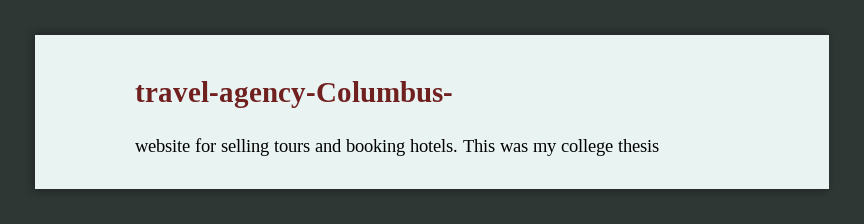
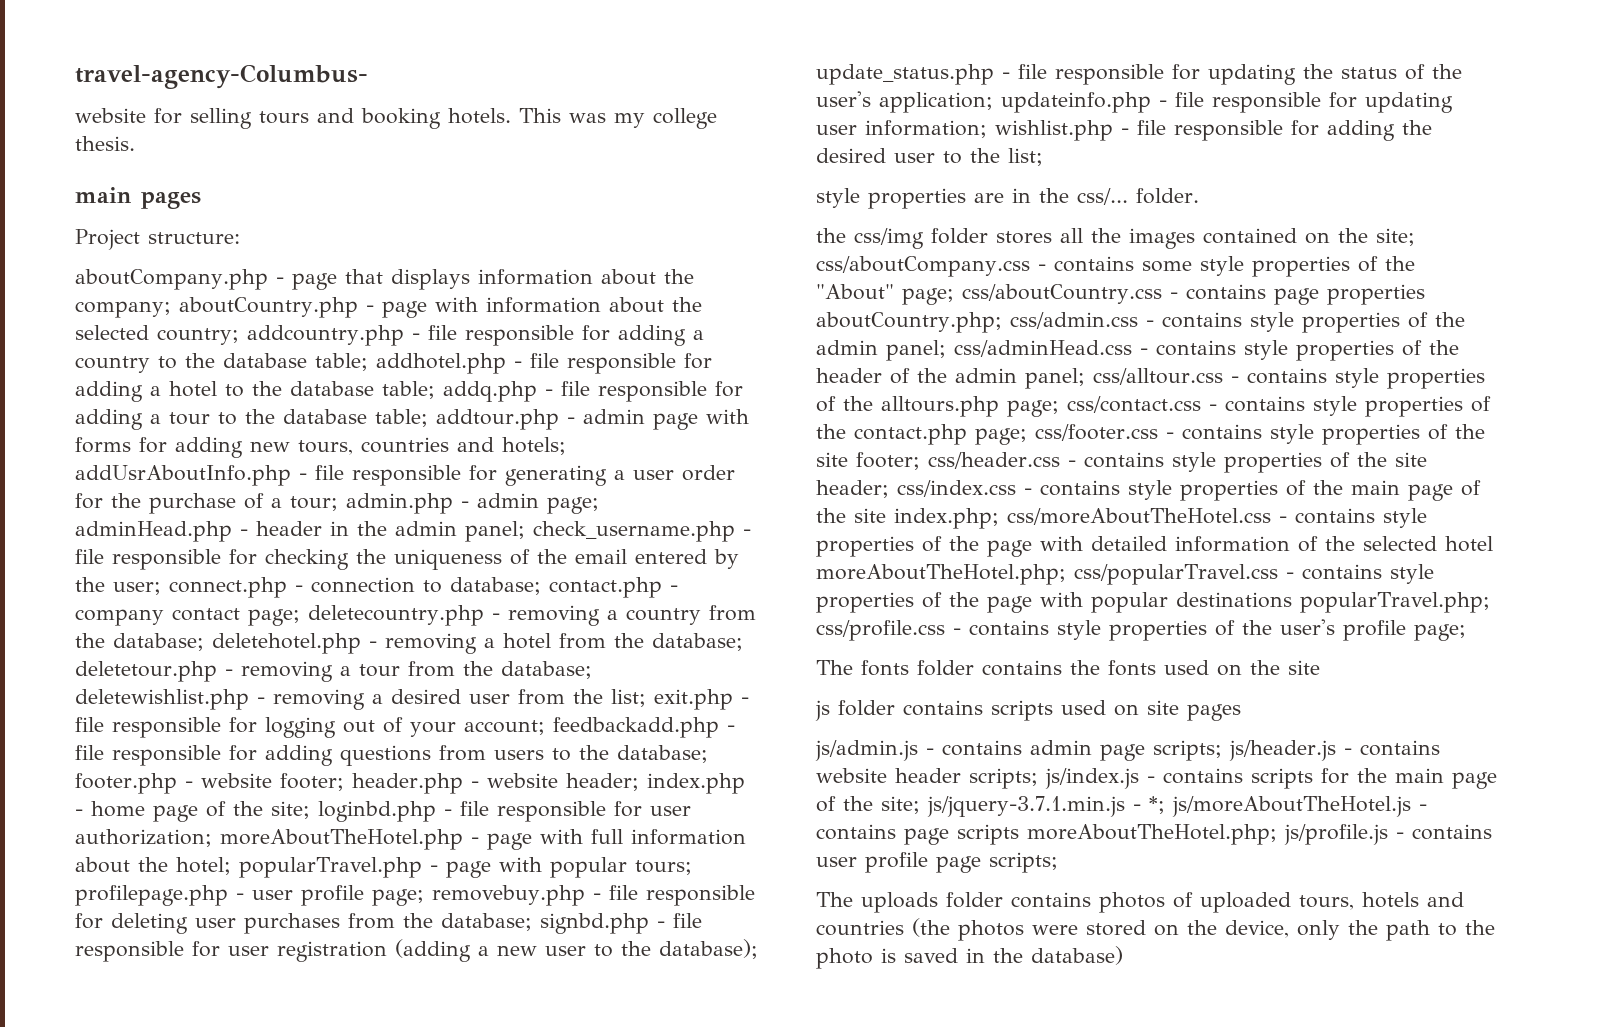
[618,139,659,152] thesis -> [75,136,135,151] [75,187,201,209] [75,229,240,250] [75,269,694,290] [75,297,702,318] [75,325,704,346] [75,353,712,374] [75,381,743,402] [75,409,749,430] [75,437,566,458] [75,465,735,486] [75,493,599,514] [75,521,751,542] [75,549,739,570] [75,577,678,598] [75,605,756,626] [75,633,743,654] [75,661,592,682] [75,689,749,710] [75,717,735,738] [75,745,708,766] [75,773,745,794] [75,801,691,822] [75,829,746,850] [75,857,692,878] [75,885,755,906] [75,913,702,934] [75,939,758,962] [816,64,1462,85] [816,91,1453,113] [816,120,1432,141] [816,148,1043,166] [816,188,1199,209] [816,228,1415,249] [816,256,1415,277] [816,284,1425,305] [816,312,1465,333] [816,340,1459,361] [816,368,1485,389] [816,396,1491,417] [816,424,1485,445] [816,452,1427,473] [816,480,1481,501] [816,508,1427,529] [816,536,1493,557] [816,564,1434,585] [816,592,1490,613] [816,619,1466,641] [816,660,1320,676] [815,700,1241,721] [815,740,1440,761] [816,768,1497,789] [816,796,1427,817] [816,824,1492,845] [816,852,1058,873] [816,892,1464,913] [816,918,1495,941] [816,946,1123,969] thesis. // main pages // Project structure: // aboutCompany.php - page that displays information about the company; aboutCountry.php - page with information about the selected country; addcountry.php - file responsible for adding a country to the database table; addhotel.php - file responsible for adding a hotel to the database table; addq.php - file responsible for adding a tour to the database table; addtour.php - admin page with forms for adding new tours, countries and hotels; addUsrAboutInfo.php - file responsible for generating a user order for the purchase of a tour; admin.php - admin page; adminHead.php - header in the admin panel; check_username.php - file responsible for checking the uniqueness of the email entered by the user; connect.php - connection to database; contact.php - company contact page; deletecountry.php - removing a country from the database; deletehotel.php - removing a hotel from the database; deletetour.php - removing a tour from the database; deletewishlist.php - removing a desired user from the list; exit.php - file responsible for logging out of your account; feedbackadd.php - file responsible for adding questions from users to the database; footer.php - website footer; header.php - website header; index.php - home page of the site; loginbd.php - file responsible for user authorization; moreAboutTheHotel.php - page with full information about the hotel; popularTravel.php - page with popular tours; profilepage.php - user profile page; removebuy.php - file responsible for deleting user purchases from the database; signbd.php - file responsible for user registration (adding a new user to the database); update_status.php - file responsible for updating the status of the user's application; updateinfo.php - file responsible for updating user information; wishlist.php - file responsible for adding the desired user to the list; // style properties are in the css/... folder. // the css/img folder stores all the images contained on the site; css/aboutCompany.css - contains some style properties of the "About" page; css/aboutCountry.css - contains page properties aboutCountry.php; css/admin.css - contains style properties of the admin panel; css/adminHead.css - contains style properties of the header of the admin panel; css/alltour.css - contains style properties of the alltours.php page; css/contact.css - contains style properties of the contact.php page; css/footer.css - contains style properties of the site footer; css/header.css - contains style properties of the site header; css/index.css - contains style properties of the main page of the site index.php; css/moreAboutTheHotel.css - contains style properties of the page with detailed information of the selected hotel moreAboutTheHotel.php; css/popularTravel.css - contains style properties of the page with popular destinations popularTravel.php; css/profile.css - contains style properties of the user's profile page; // The fonts folder contains the fonts used on the site // js folder contains scripts used on site pages // js/admin.js - contains admin page scripts; js/header.js - contains website header scripts; js/index.js - contains scripts for the main page of the site; js/jquery-3.7.1.min.js - *; js/moreAboutTheHotel.js - contains page scripts moreAboutTheHotel.php; js/profile.js - contains user profile page scripts; // The uploads folder contains photos of uploaded tours, hotels and countries (the photos were stored on the device, only the path to the photo is saved in the database)

